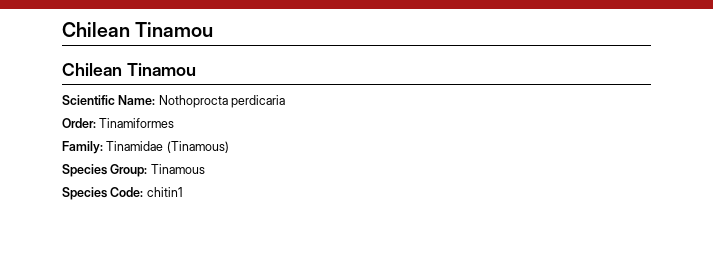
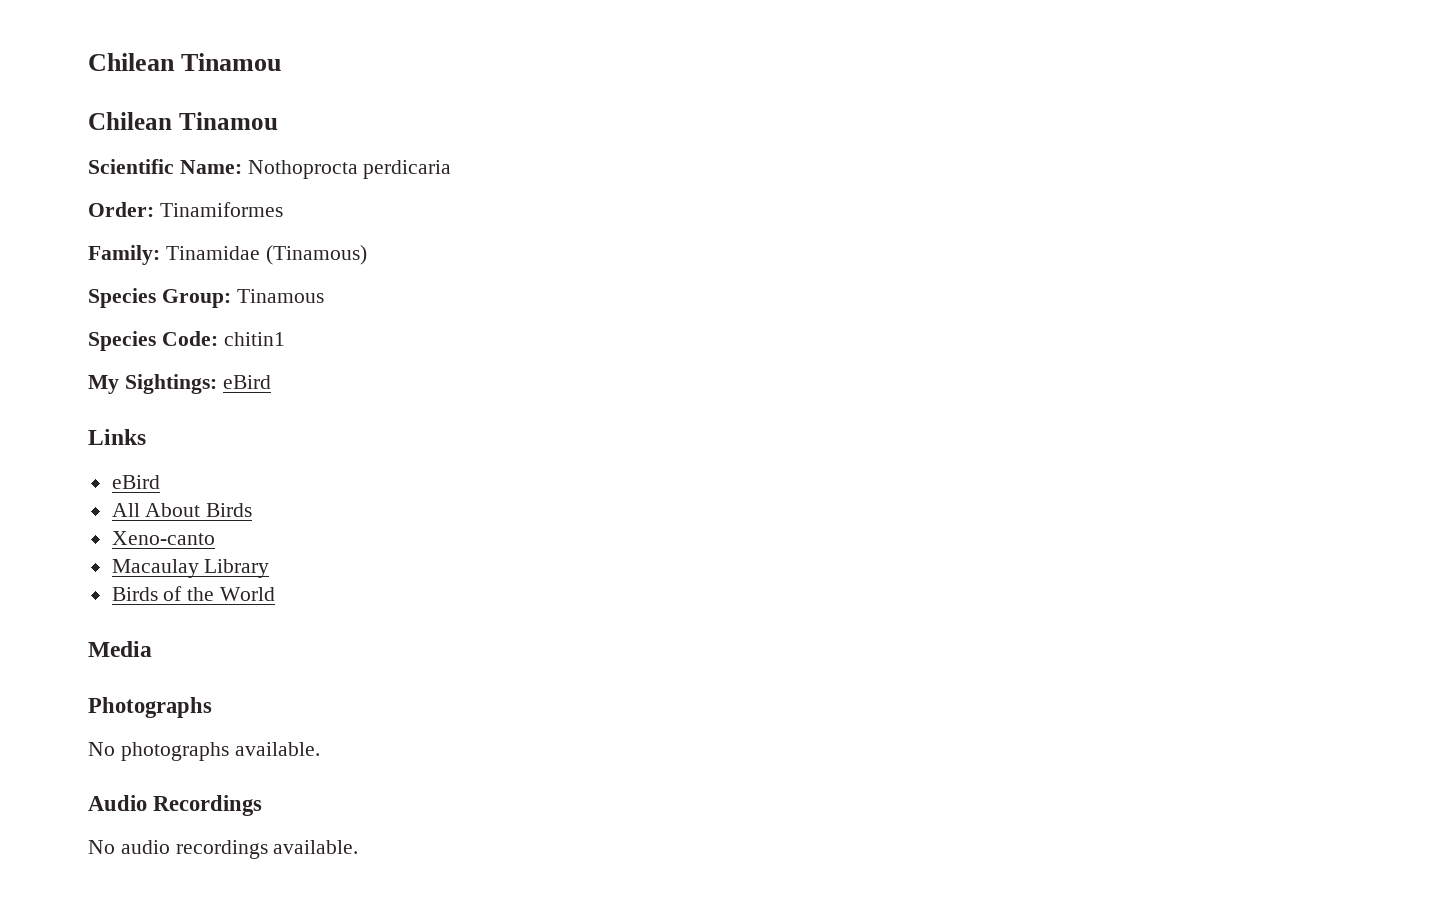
(183, 192) none -> [88,374,271,394] [88,429,146,445] [111,475,160,489] [111,503,253,517] [111,531,215,545] [111,559,270,578] [111,586,276,601] [88,641,152,657] [88,697,212,718] [88,742,320,761] [88,795,263,816] [88,840,359,859] // My Sightings: eBird // Links // eBird // All About Birds // Xeno-canto // Macaulay Library // Birds of the World // Media // Photographs // No photographs available. // Audio Recordings // No audio recordings available.

